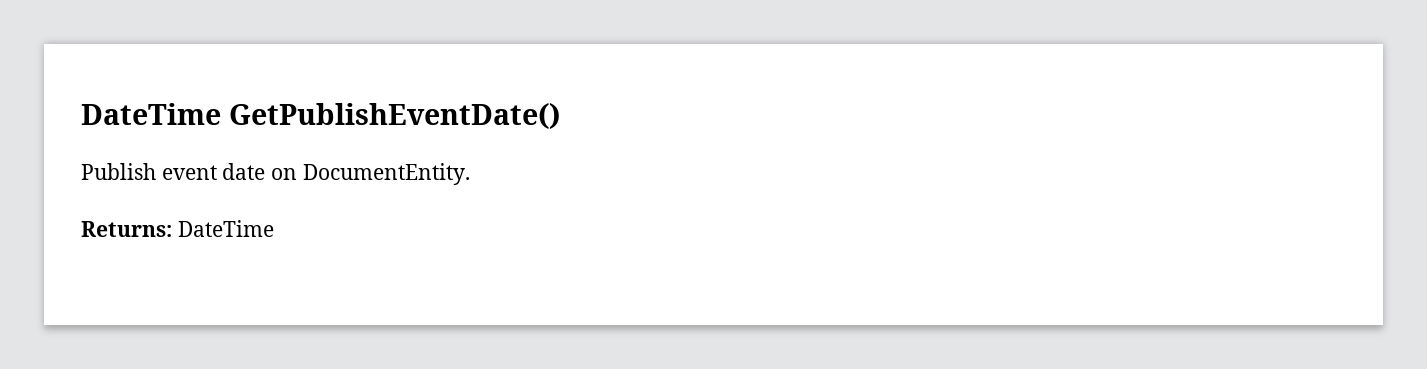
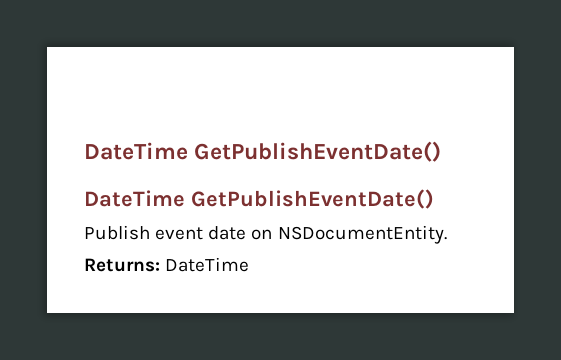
[81,103,560,129] DateTime GetPublishEventDate() -> [84,141,442,162] [84,189,434,209] DateTime GetPublishEventDate() // DateTime GetPublishEventDate()
[302,163,470,185] DocumentEntity. -> [277,225,447,244] NSDocumentEntity.

